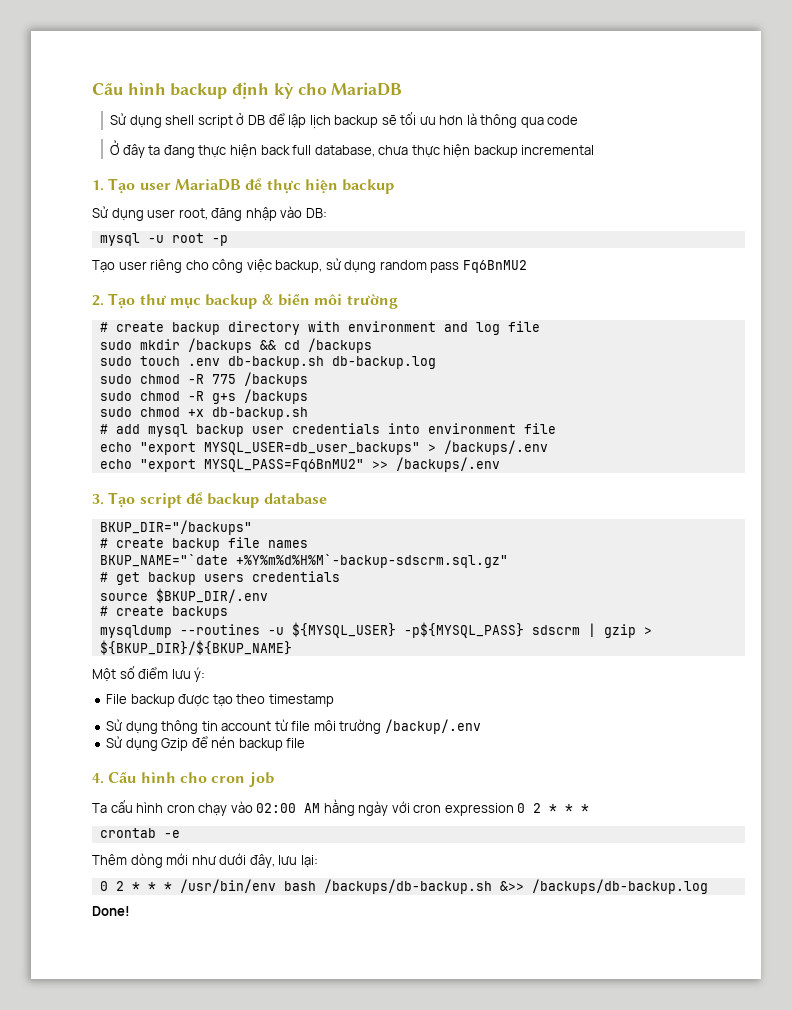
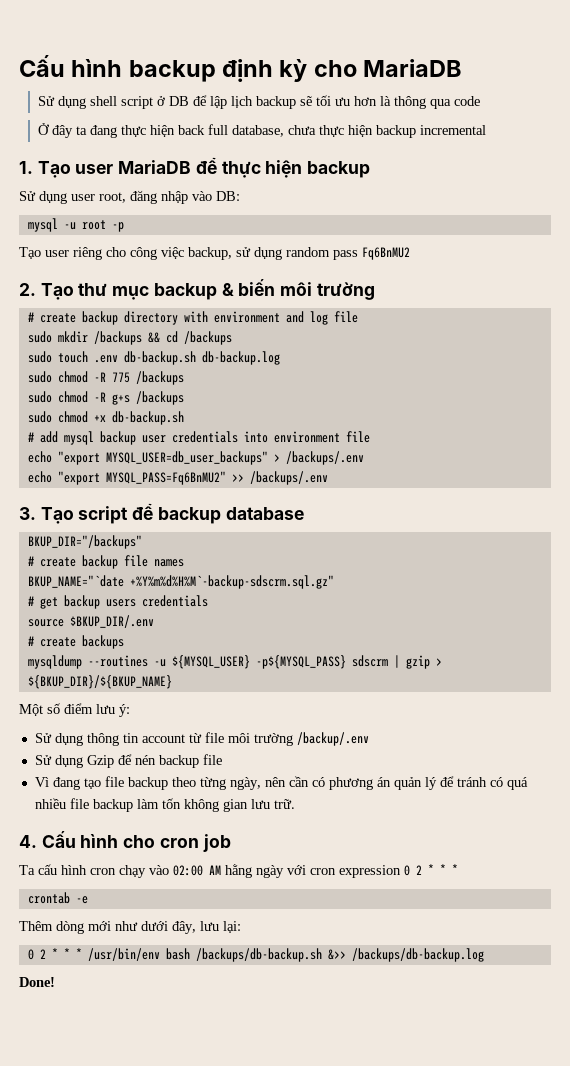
[106,694,334,707] // File backup được tạo theo timestamp -> (130, 710) none
(306, 743) none -> [34,776,528,790] [34,798,295,812] // Vì đang tạo file backup theo từng ngày, nên cần có phương án quản lý để tránh có quá nhiều file backup làm tốn không gian lưu trữ.

